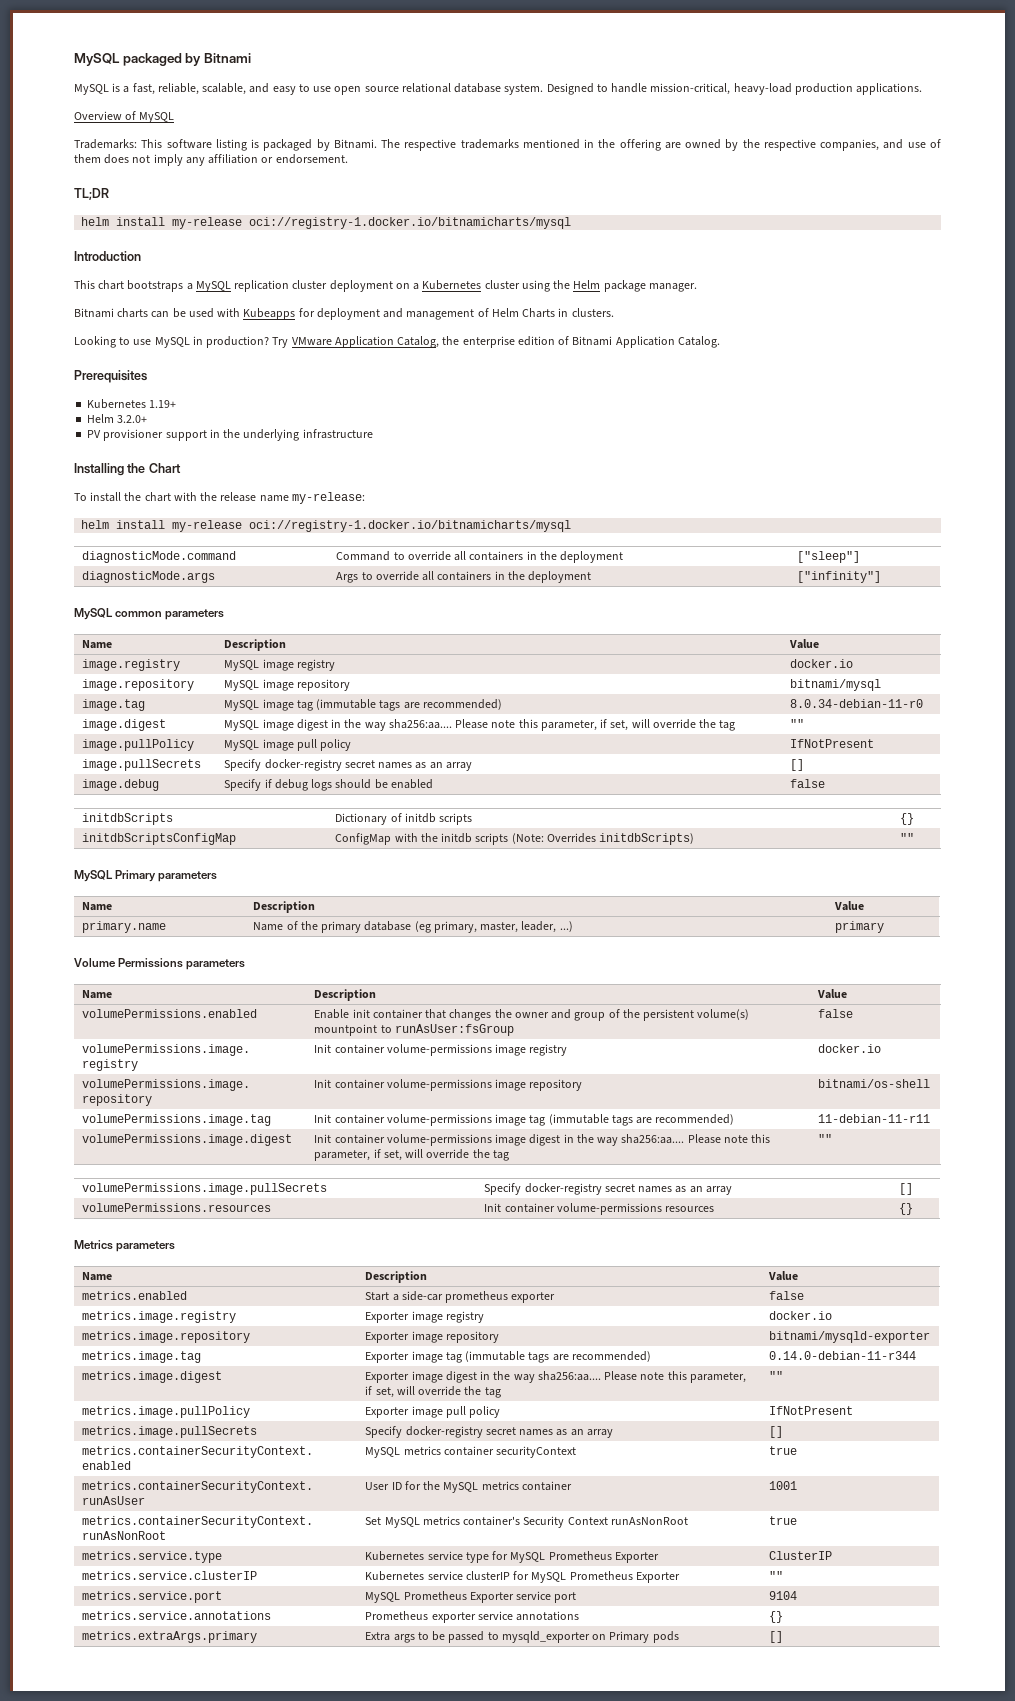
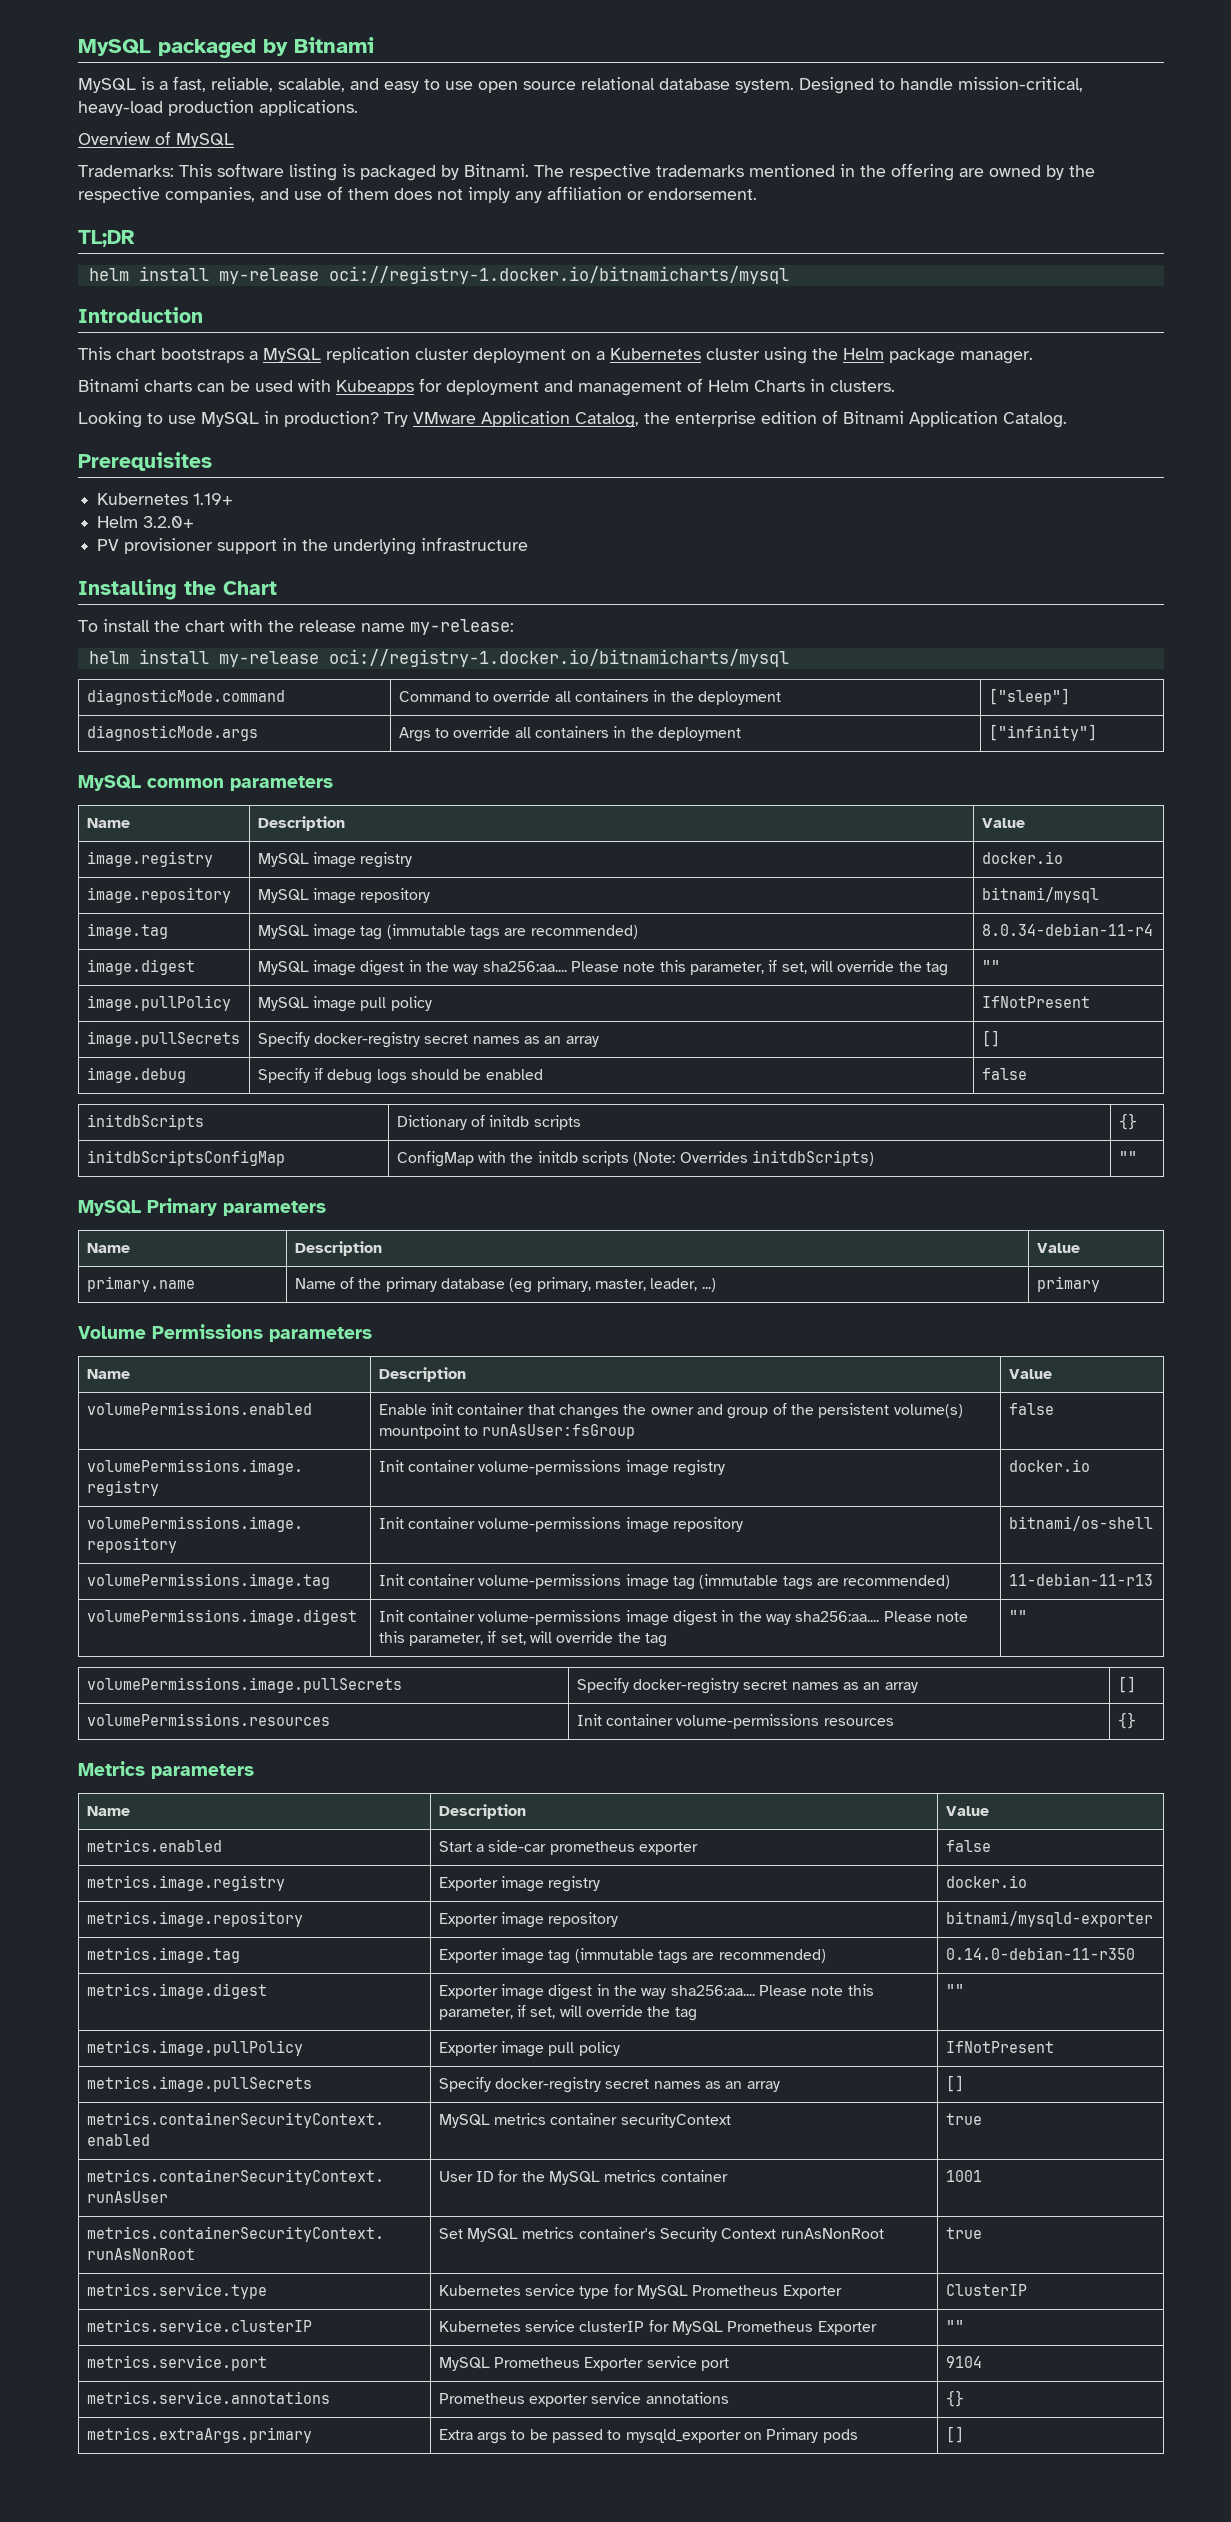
[790,699,924,708] 8.0.34-debian-11-r0 -> [981,923,1153,936] 8.0.34-debian-11-r4
[818,1114,931,1123] 11-debian-11-r11 -> [1008,1573,1153,1586] 11-debian-11-r13
[769,1351,917,1360] 0.14.0-debian-11-r344 -> [945,1947,1135,1960] 0.14.0-debian-11-r350

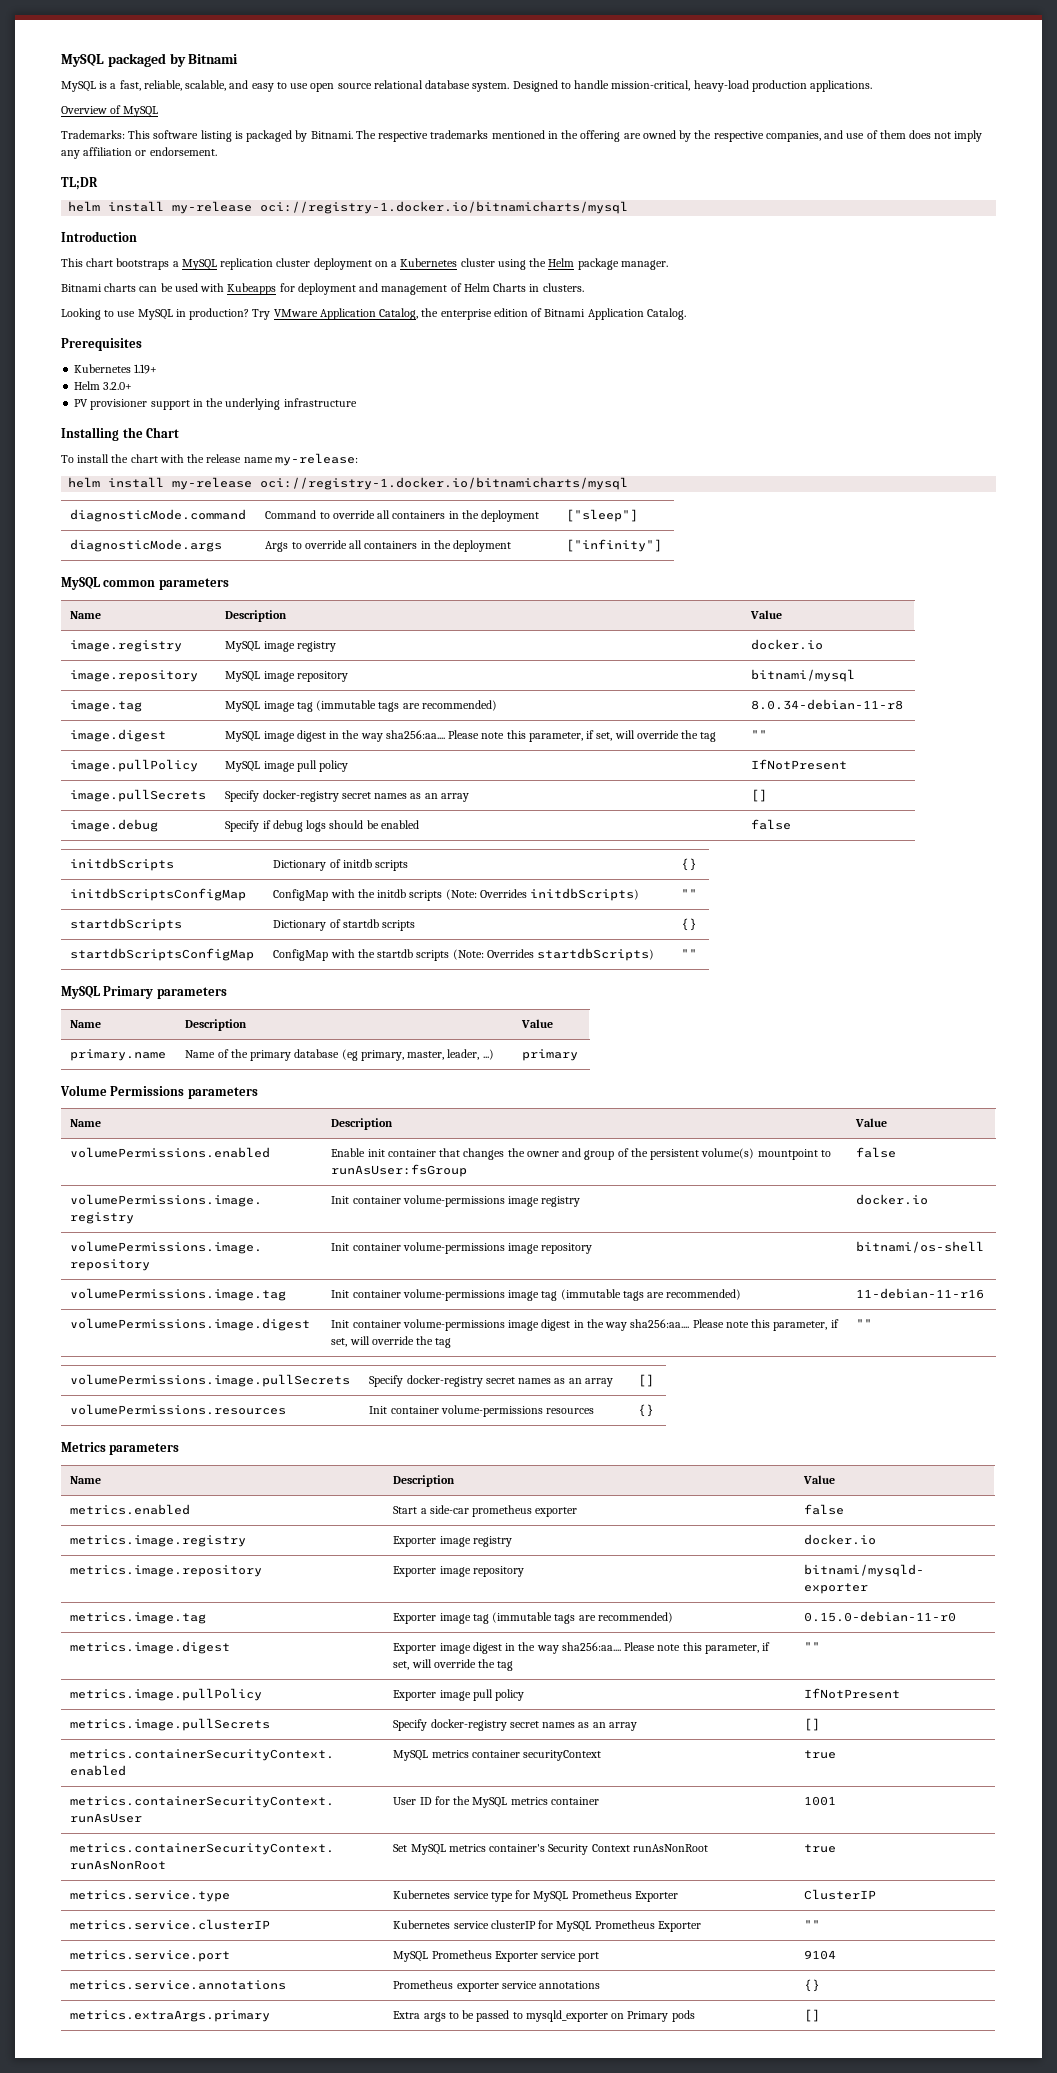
[981,923,1153,936] 8.0.34-debian-11-r4 -> [751,699,904,710] 8.0.34-debian-11-r8
(1137, 1157) none -> [70,918,183,931] [273,919,416,931] [681,918,698,931] [70,948,255,961] [273,948,655,961] [681,949,698,958] // startdbScripts | Dictionary of startdb scripts | {} // startdbScriptsConfigMap | ConfigMap with the startdb scripts (Note: Overrides startdbScripts) | ""
[1008,1573,1153,1586] 11-debian-11-r13 -> [856,1288,985,1299] 11-debian-11-r16
[945,1947,1135,1960] 0.14.0-debian-11-r350 -> [804,1611,957,1622] 0.15.0-debian-11-r0

